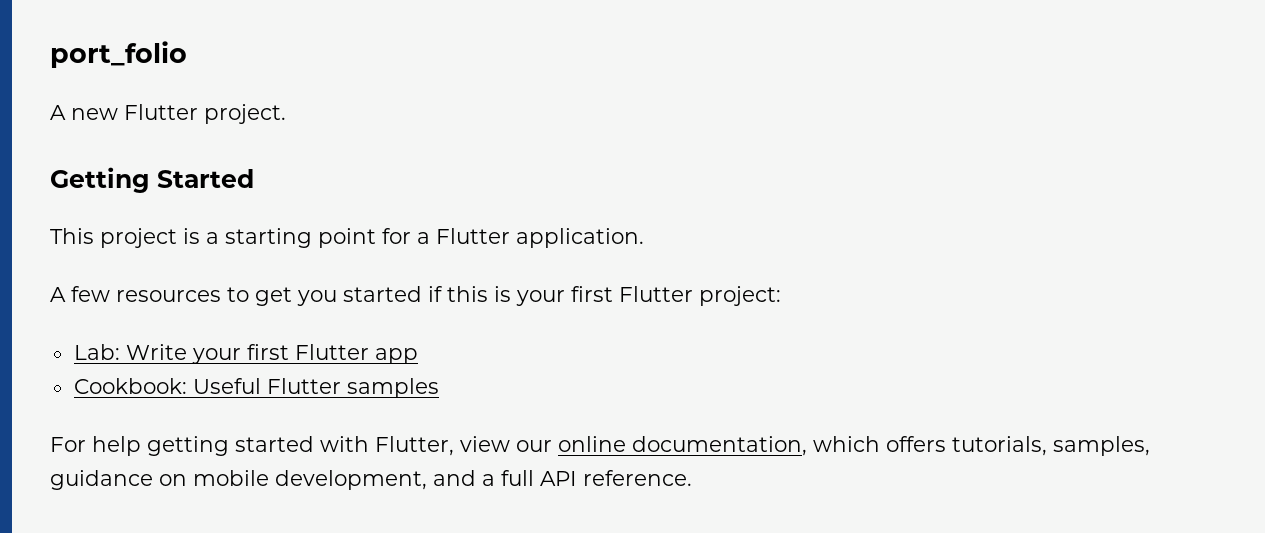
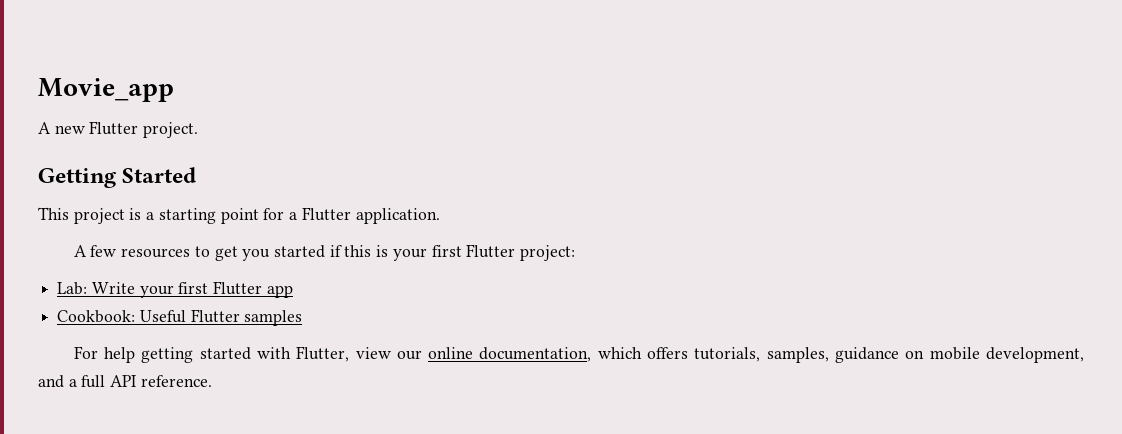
[50,41,187,68] port_folio -> [38,78,174,102] Movie_app

